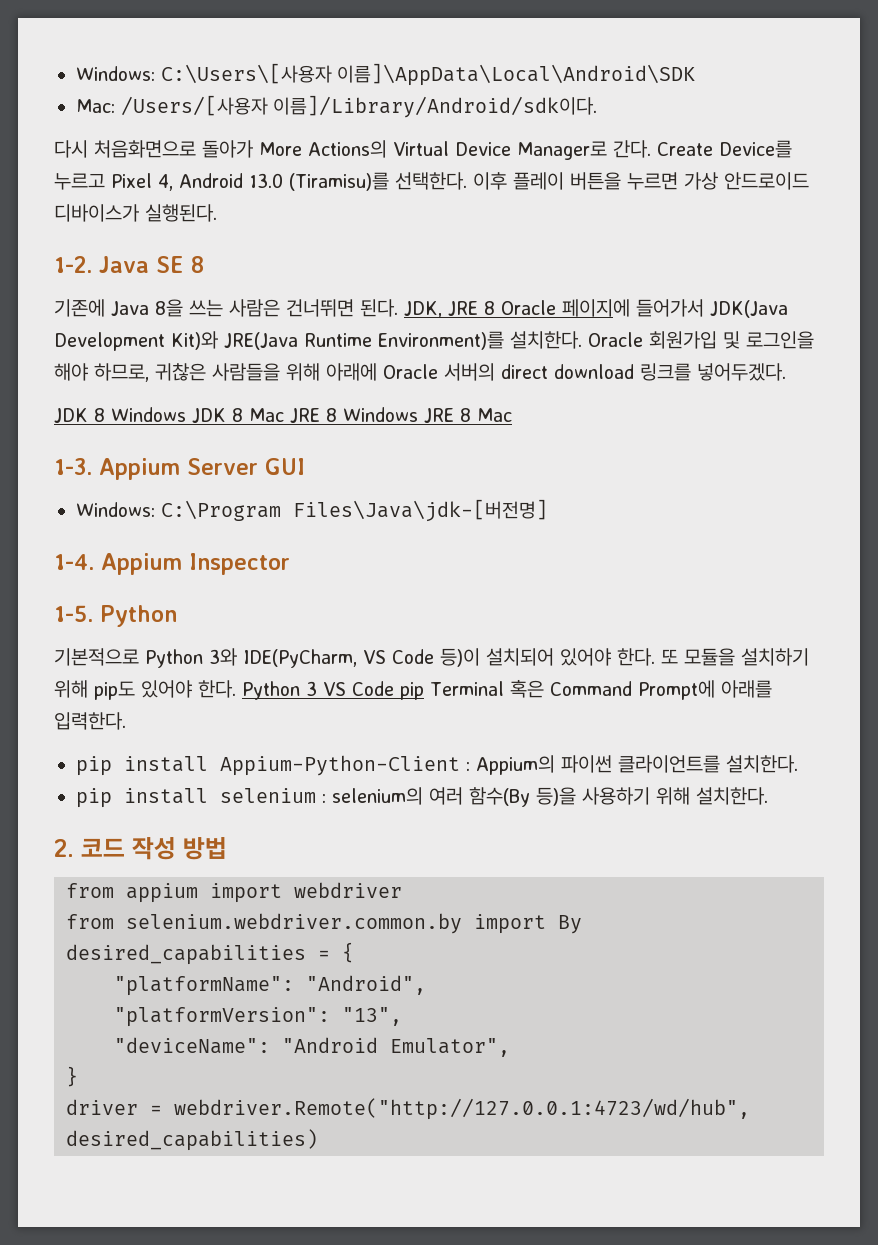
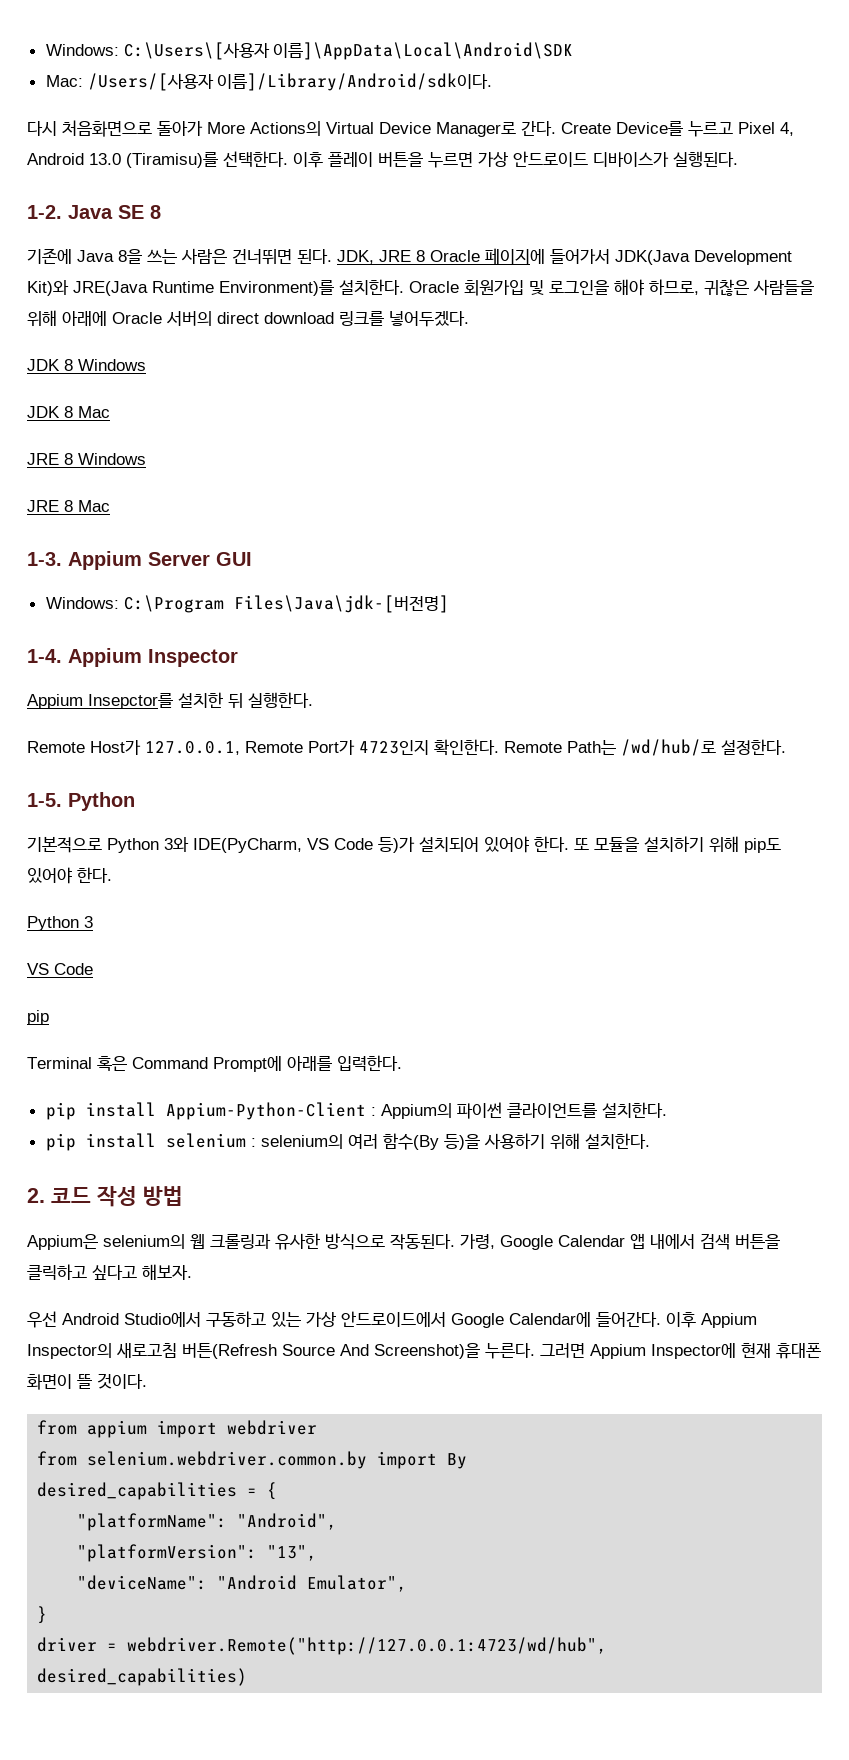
(186, 414) none -> (146, 365) //
(284, 415) none -> (110, 412) //
(418, 414) none -> (146, 459) //
(290, 564) none -> [27,692,313,709] [27,739,786,756] // Appium Insepctor를 설치한 뒤 실행한다. // Remote Host가 127.0.0.1, Remote Port가 4723인지 확인한다. Remote Path는 /wd/hub/로 설정한다.
[440,648,480,667] 등)이 -> [378,837,415,853] 등)가
(236, 689) none -> (112, 875) //
[323,681,424,700] VS Code pip -> [27,963,93,975] [27,1010,49,1025] // VS Code // pip //
(227, 848) none -> [27,1233,780,1250] [27,1264,192,1280] [27,1311,757,1328] [27,1343,821,1359] [27,1373,147,1390] // Appium은 selenium의 웹 크롤링과 유사한 방식으로 작동된다. 가령, Google Calendar 앱 내에서 검색 버튼을 클릭하고 싶다고 해보자. // 우선 Android Studio에서 구동하고 있는 가상 안드로이드에서 Google Calendar에 들어간다. 이후 Appium Inspector의 새로고침 버튼(Refresh Source And Screenshot)을 누른다. 그러면 Appium Inspector에 현재 휴대폰 화면이 뜰 것이다.

